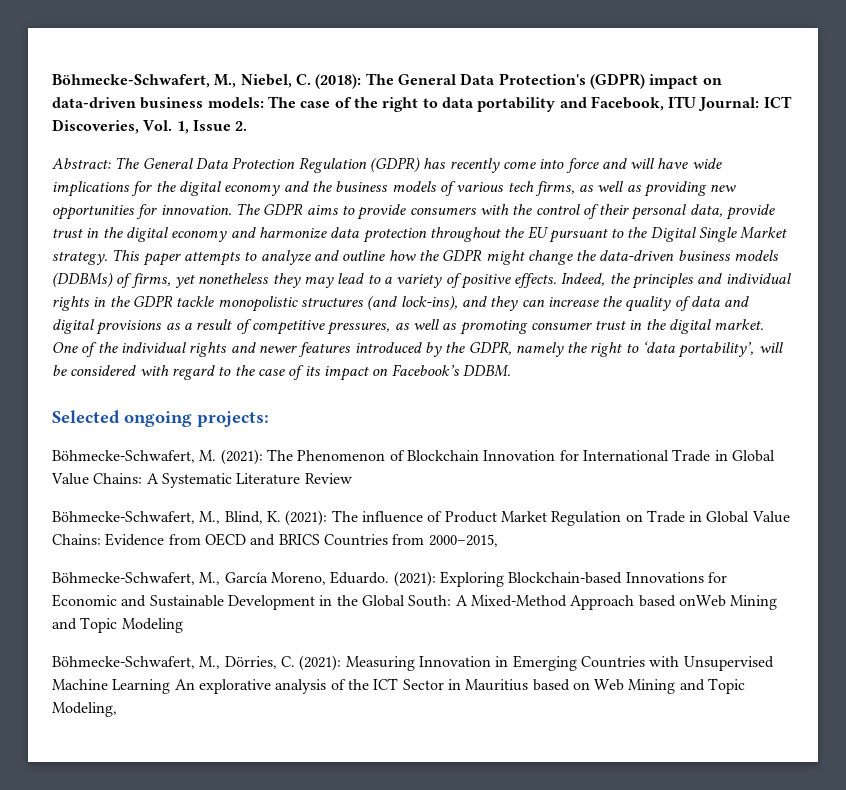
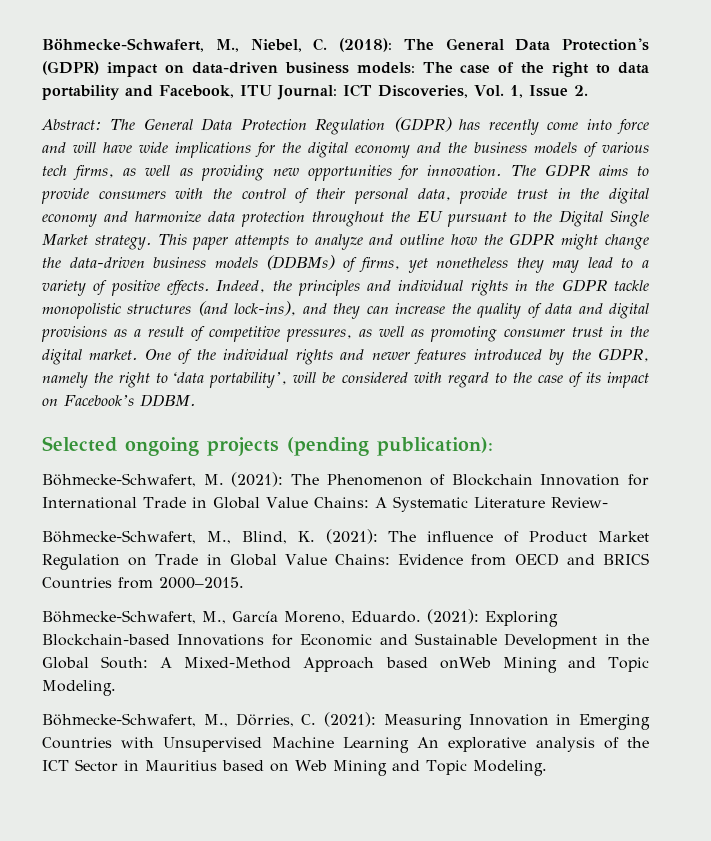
[197,411,269,427] projects: -> [207,437,493,456] projects (pending publication):
[304,473,352,484] Review -> [550,497,608,508] Review-
[428,534,498,547] 2000–2015, -> [159,577,244,589] 2000–2015.
[121,618,183,633] Modeling -> [42,680,116,696] Modeling.
[52,702,117,717] Modeling, -> [472,760,547,776] Modeling.

